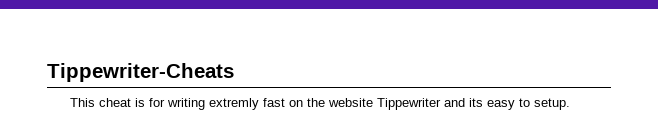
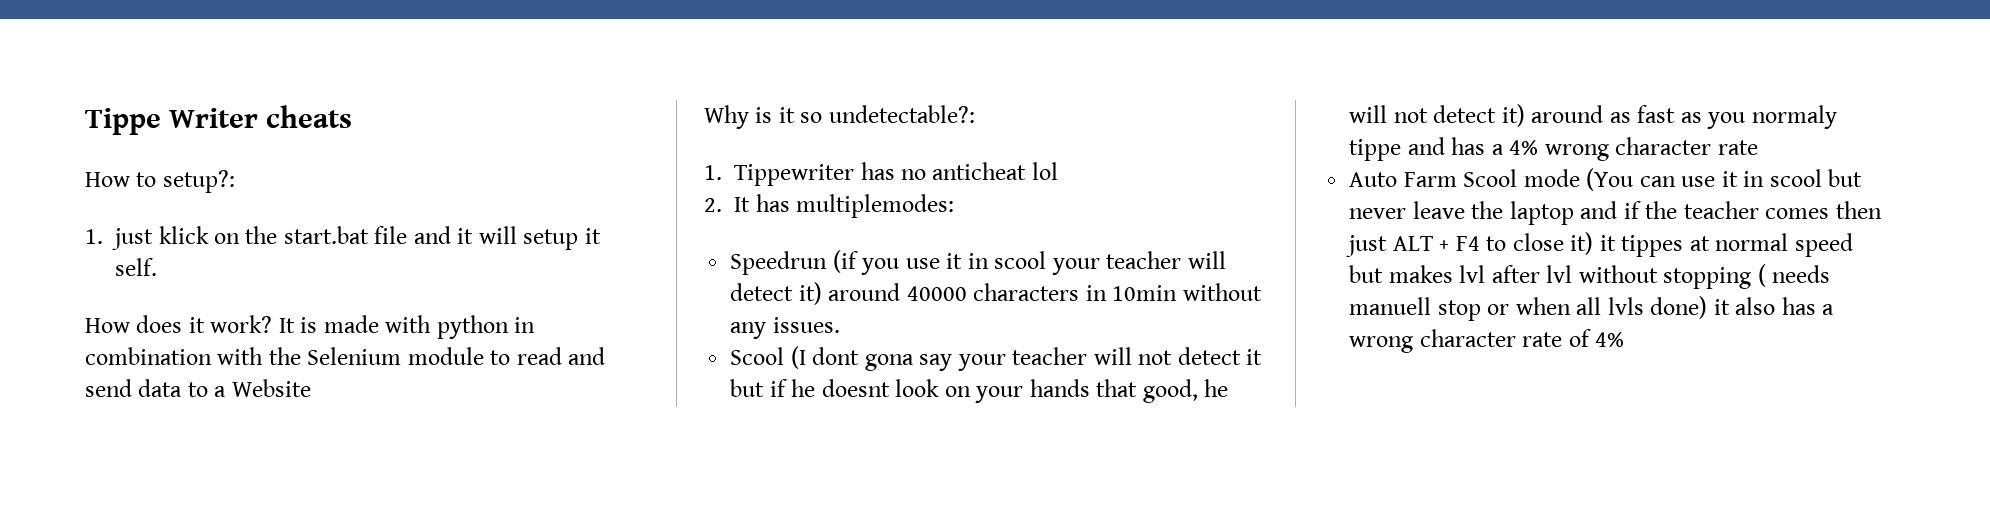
[47,63,234,82] [69,98,570,110] Tippewriter-Cheats // This cheat is for writing extremly fast on the website Tippewriter and its easy to setup. -> [85,105,353,135] [85,170,235,193] [85,226,601,250] [115,258,158,276] [85,315,536,339] [85,347,606,365] [85,379,311,397] [704,105,975,129] [704,162,1058,186] [704,194,954,218] [730,250,1226,275] [730,282,1262,305] [730,317,840,339] [730,346,1263,371] [730,379,1229,403] [1349,104,1837,129] [1349,137,1758,161] [1349,168,1863,191] [1349,201,1882,225] [1346,232,1853,257] [1349,264,1831,289] [1349,296,1835,321] [1349,329,1625,353] Tippe Writer cheats // How to setup?: // 1. just klick on the start.bat file and it will setup it self. // How does it work? It is made with python in combination with the Selenium module to read and send data to a Website // Why is it so undetectable?: // 1. Tippewriter has no anticheat lol // 2. It has multiplemodes: // Speedrun (if you use it in scool your teacher will detect it) around 40000 characters in 10min without any issues. // Scool (I dont gona say your teacher will not detect it but if he doesnt look on your hands that good, he will not detect it) around as fast as you normaly tippe and has a 4% wrong character rate // Auto Farm Scool mode (You can use it in scool but never leave the laptop and if the teacher comes then just ALT + F4 to close it) it tippes at normal speed but makes lvl after lvl without stopping ( needs manuell stop or when all lvls done) it also has a wrong character rate of 4%

